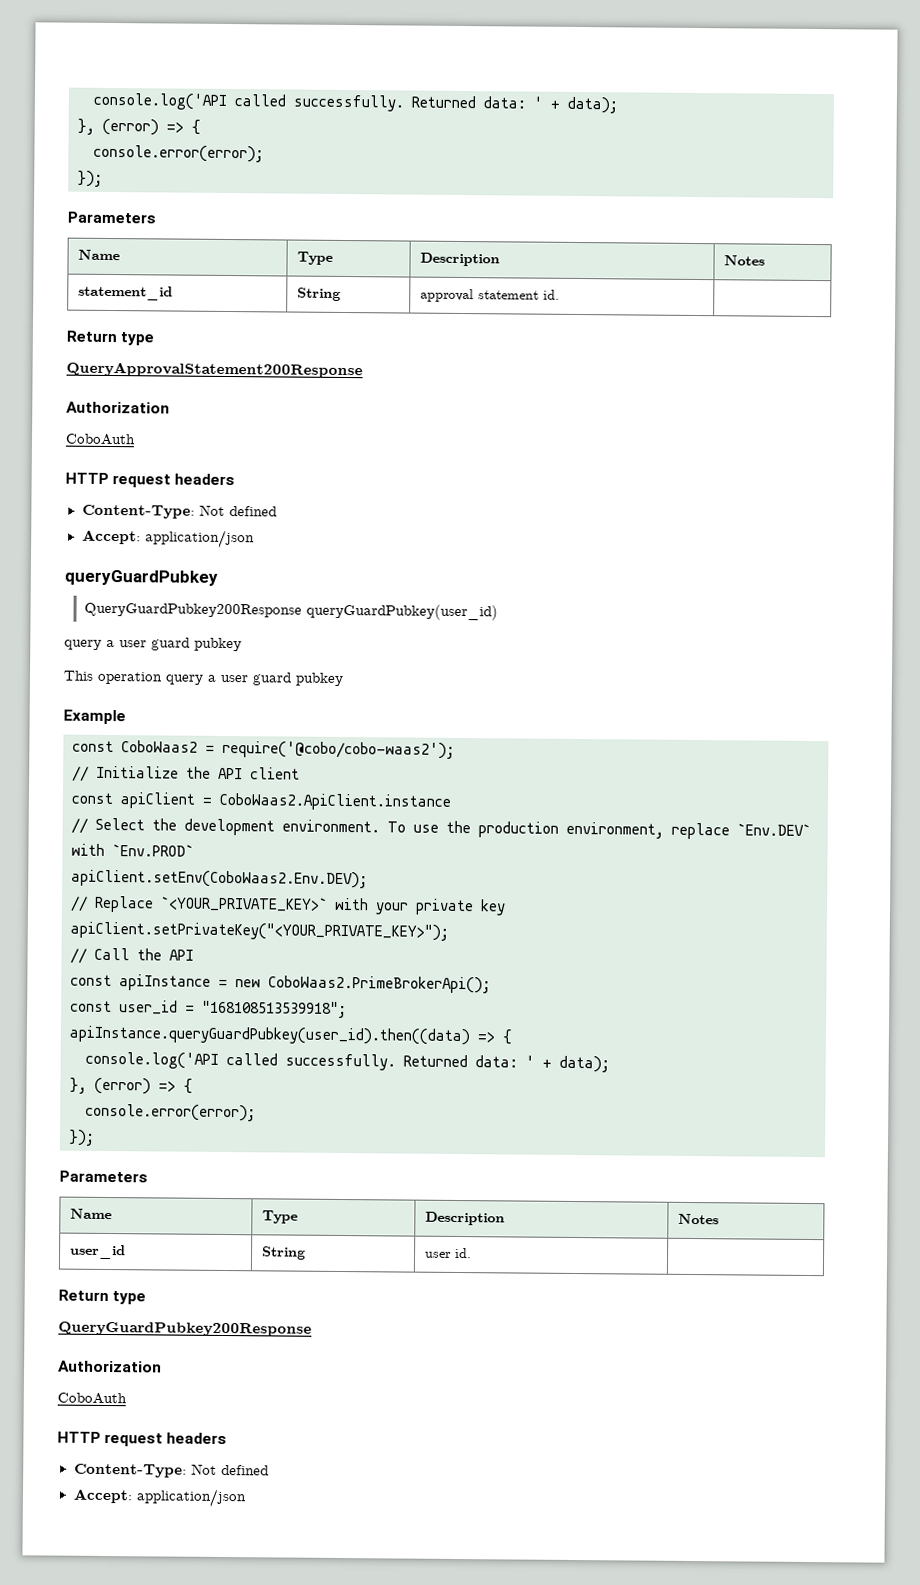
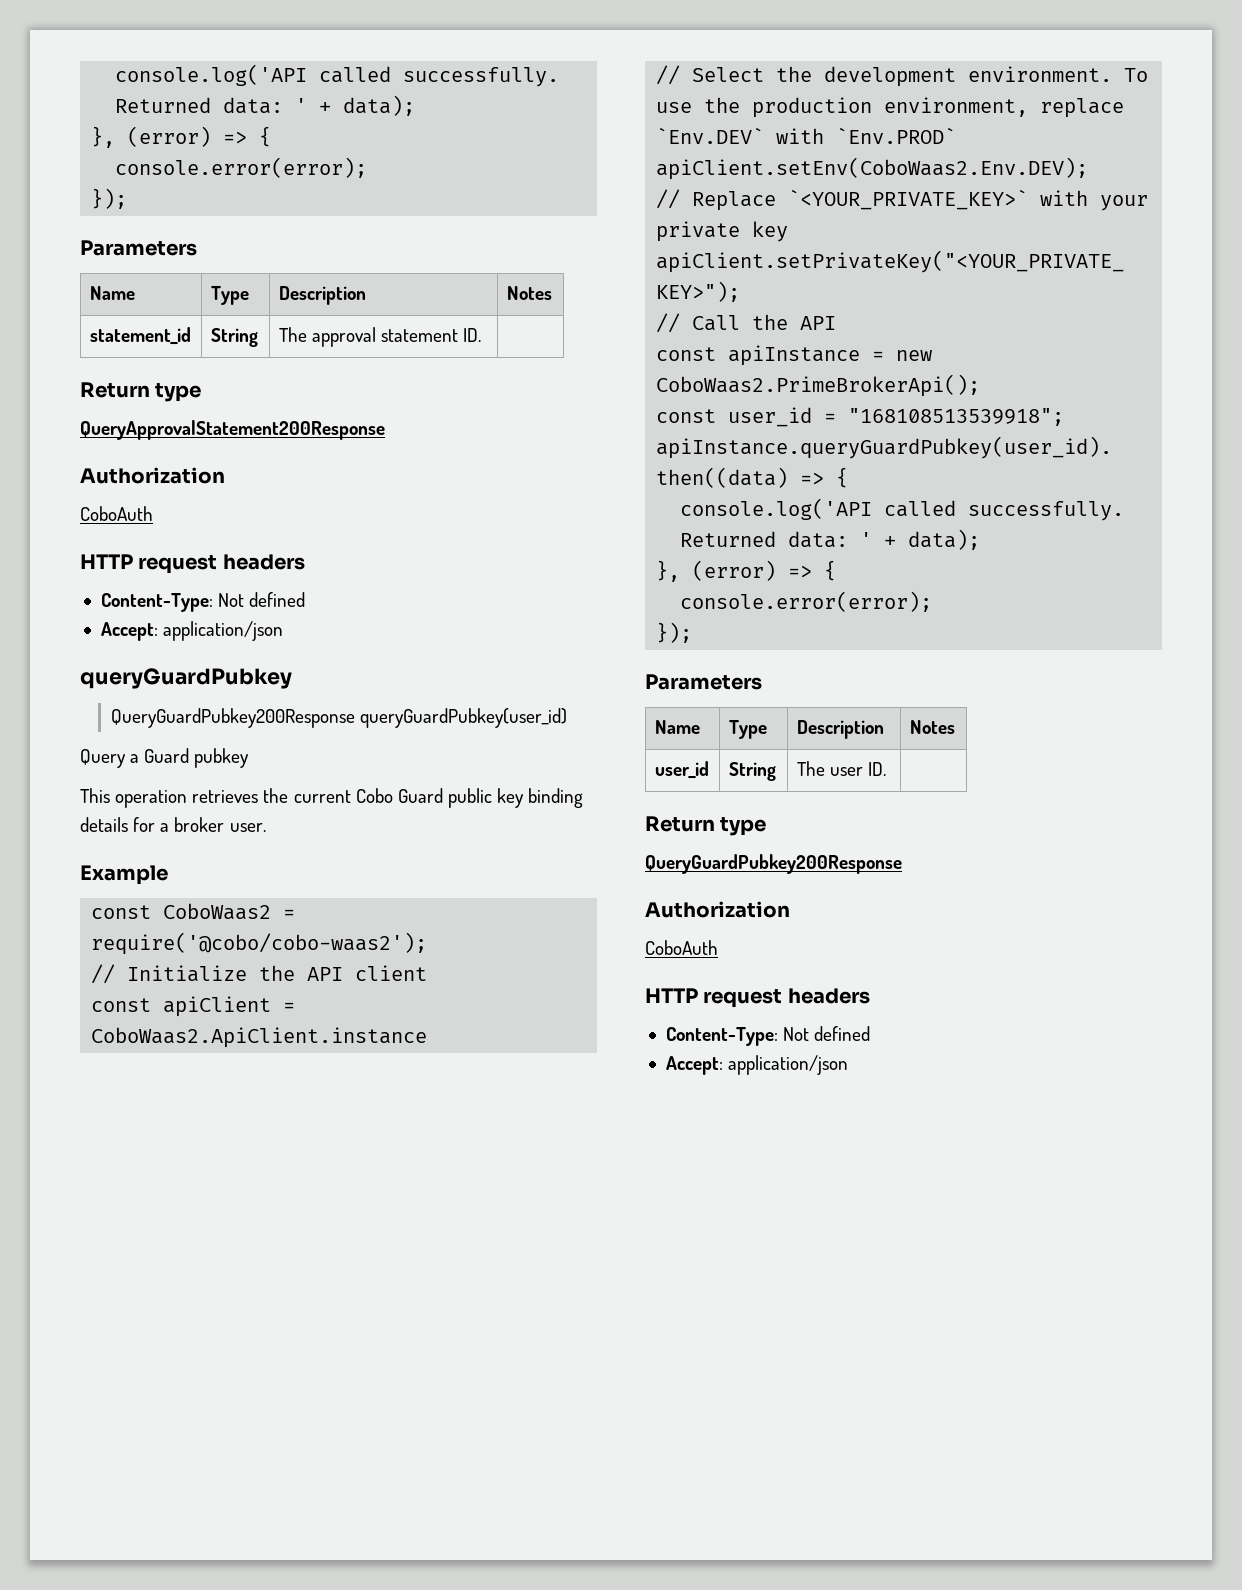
(341, 294) none -> [278,327,307,342] The
[542,289,560,300] id. -> [463,328,482,342] ID.
[64,637,190,651] query a user guard -> [80,748,190,768] Query a Guard
[165,672,344,686] query a user guard pubkey -> [192,788,584,808] [80,817,266,832] retrieves the current Cobo Guard public key binding details for a broker user.
[424,1247,472,1259] user id. -> [796,761,887,776] The user ID.

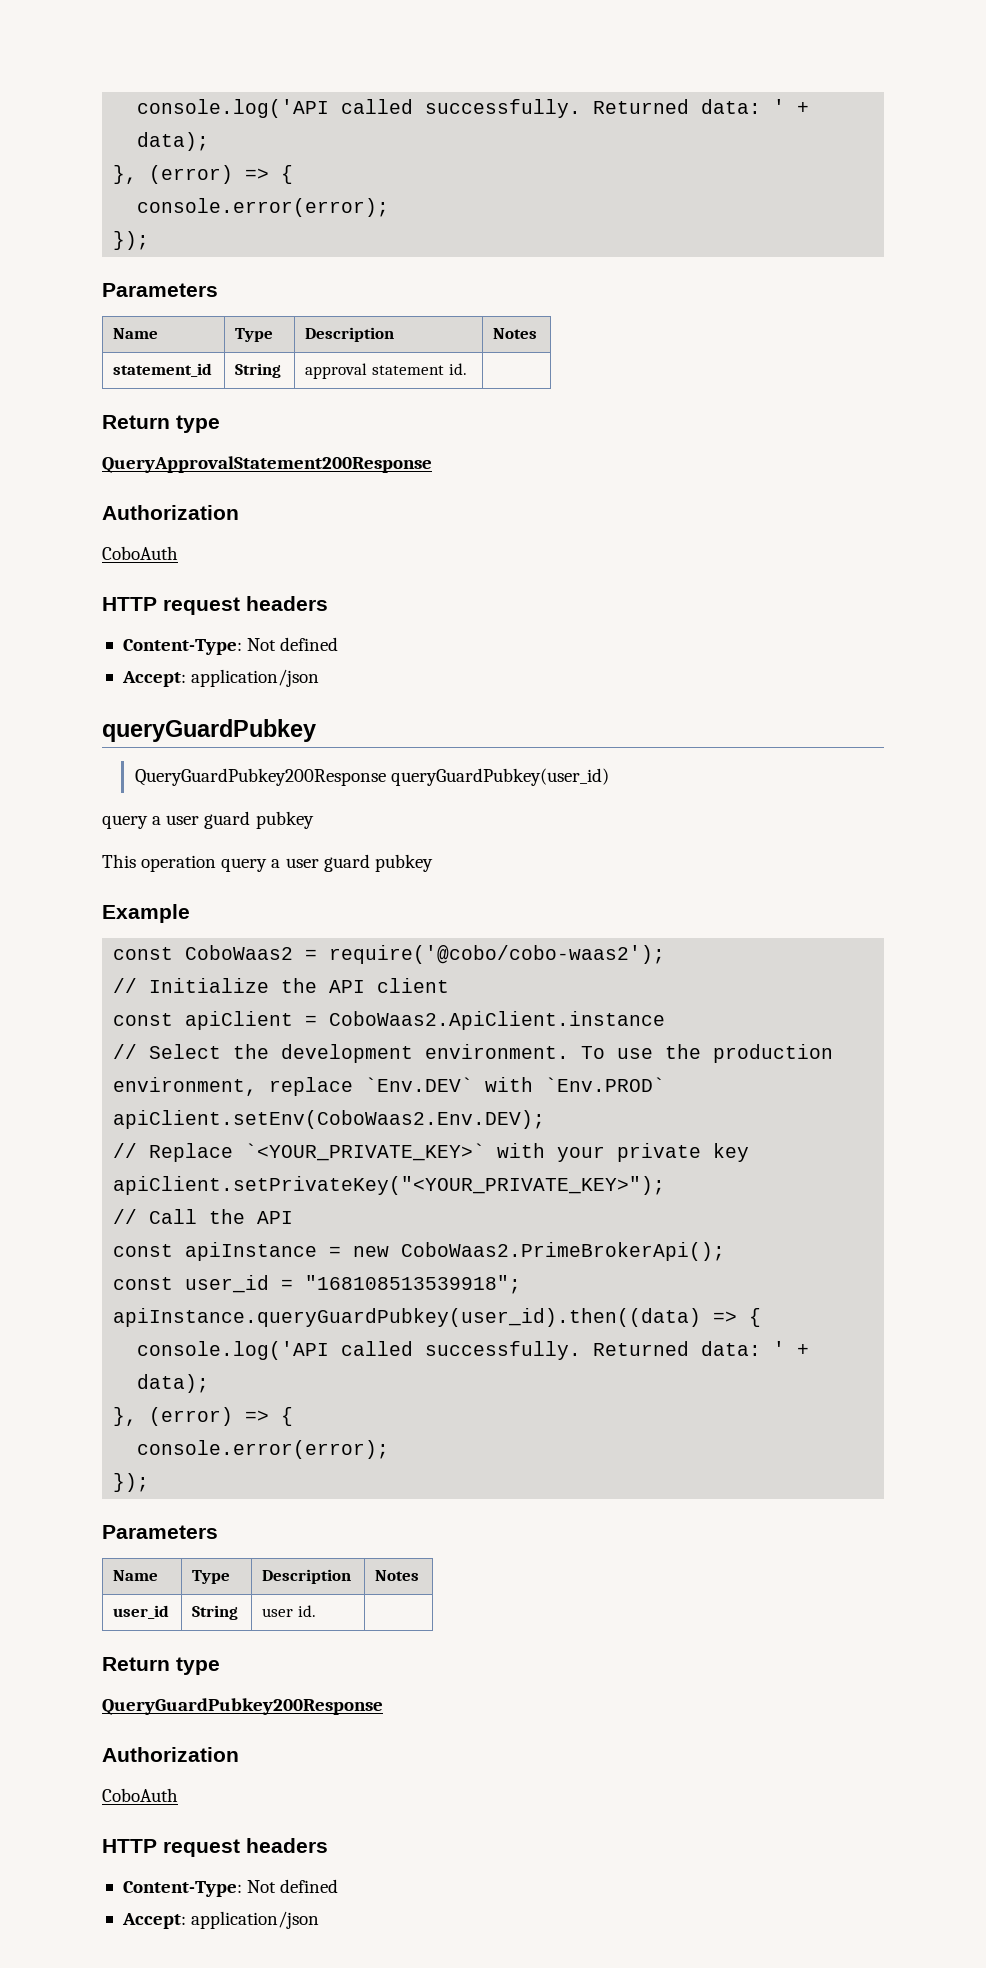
[278,327,307,342] The -> (282, 370) none
[463,328,482,342] ID. -> [448,363,467,375] id.
[80,748,190,768] Query a Guard -> [102,811,251,829] query a user guard
[192,788,584,808] [80,817,266,832] retrieves the current Cobo Guard public key binding details for a broker user. -> [221,854,433,872] query a user guard pubkey
[796,761,887,776] The user ID. -> [262,1605,316,1617] user id.

